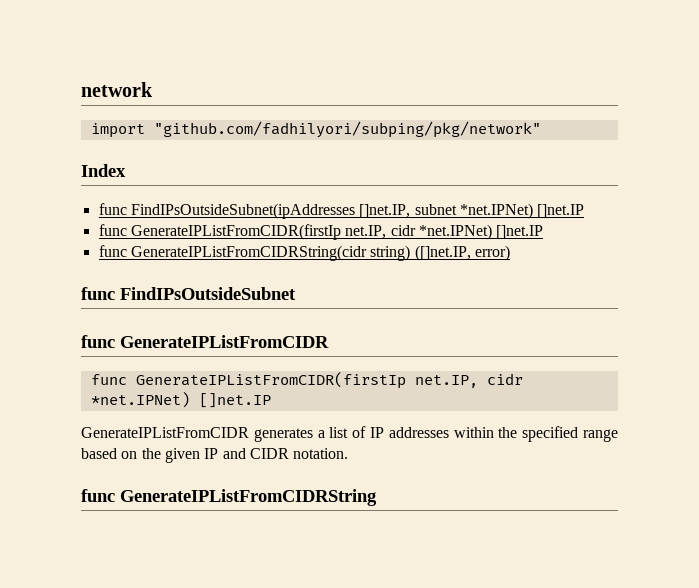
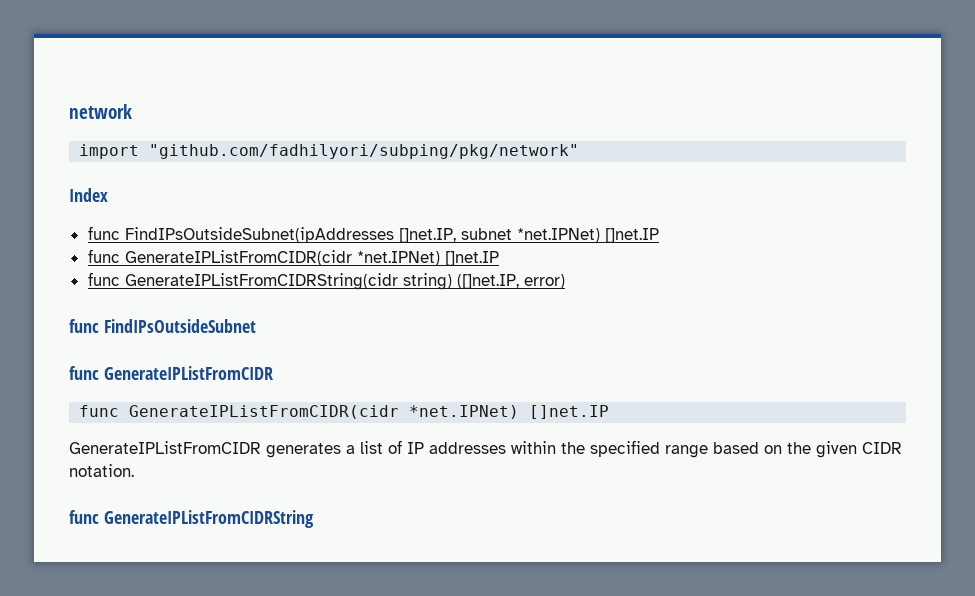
[130,224,416,240] GenerateIPListFromCIDR(firstIp net.IP, cidr -> [124,250,352,266] GenerateIPListFromCIDR(cidr
[135,372,523,389] GenerateIPListFromCIDR(firstIp net.IP, cidr -> [129,405,400,419] GenerateIPListFromCIDR(cidr
[204,448,246,459] IP and -> (857, 449) none

